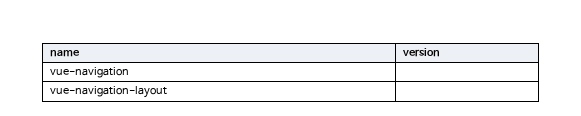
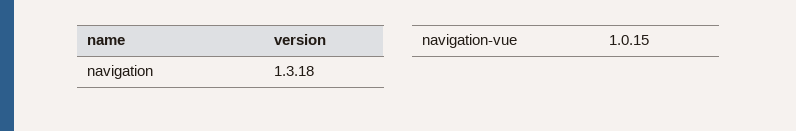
[50,67,130,78] [50,86,168,98] vue-navigation | // vue-navigation-layout | -> [87,65,154,79] [274,66,315,76] [422,34,518,48] [609,35,650,45] navigation | 1.3.18 // navigation-vue | 1.0.15

